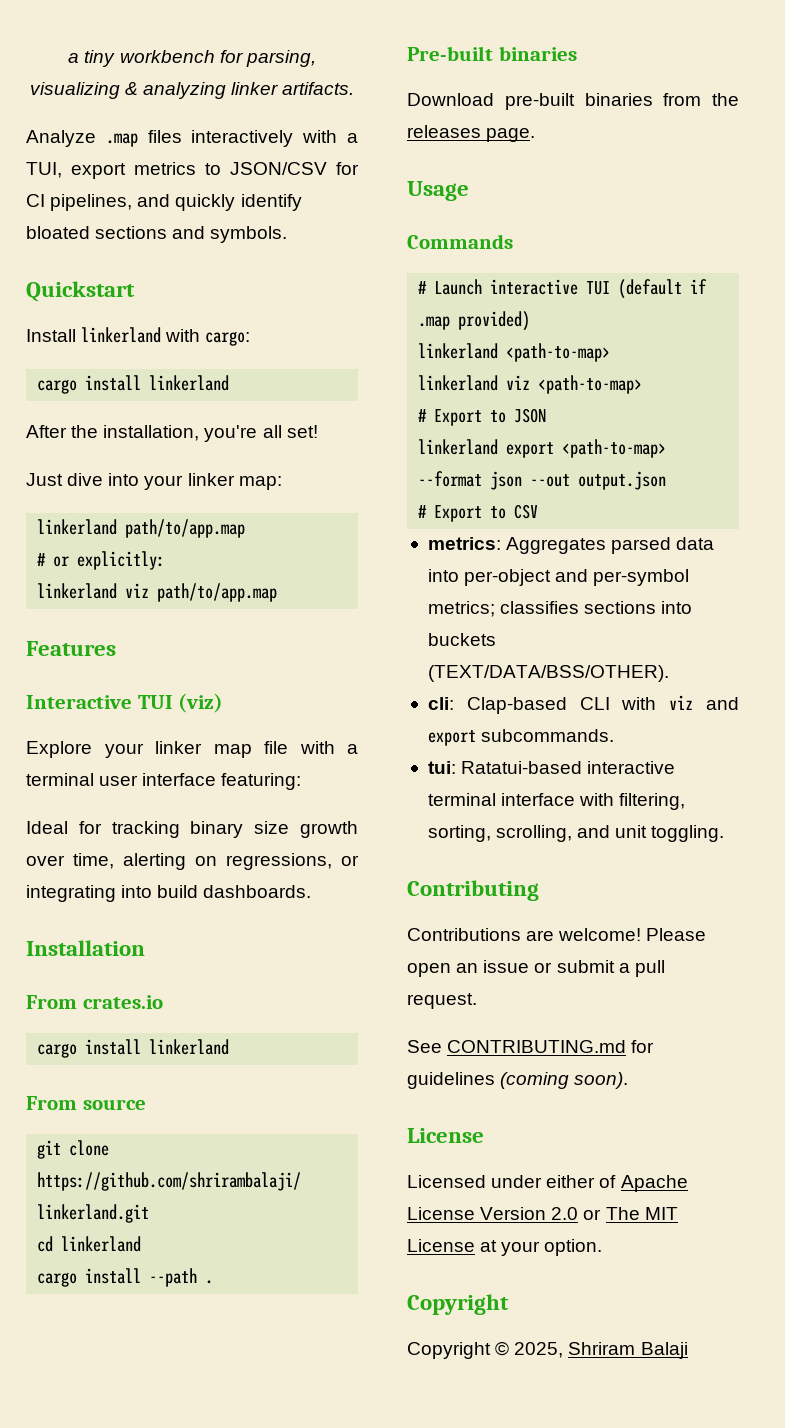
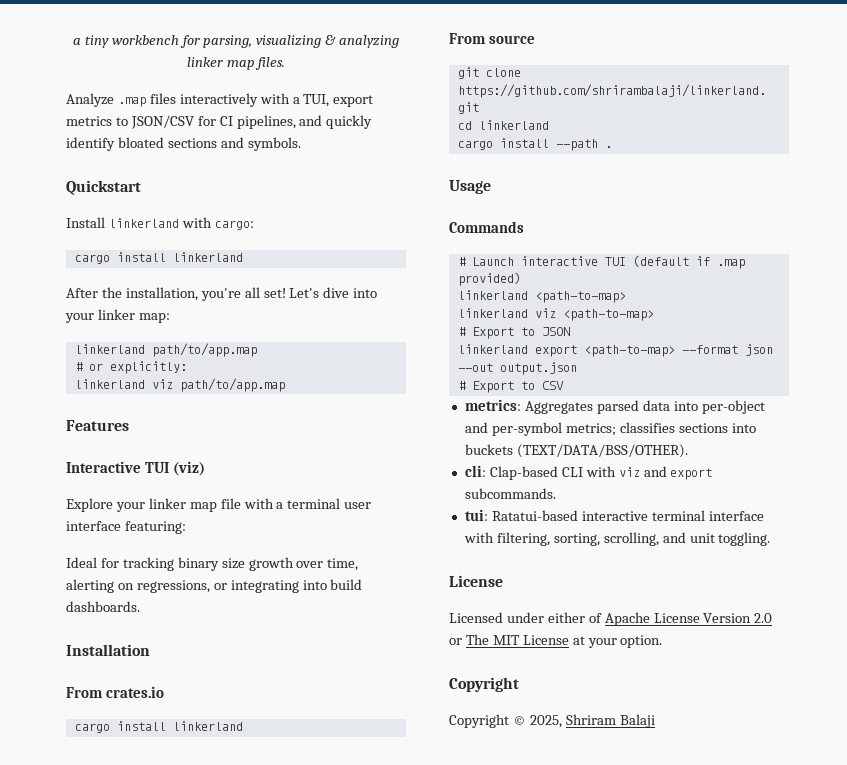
[282,82,355,95] artifacts. -> [226,57,286,70] map files.
[26,473,63,486] // Just -> [289,288,320,298] Let's
[407,46,577,61] [407,93,739,110] [407,125,536,142] // Pre-built binaries // Download pre-built binaries from the releases page. -> (612, 147) none
[407,880,539,901] [407,928,707,941] [407,960,665,977] [407,993,477,1009] [407,1040,655,1053] [407,1072,629,1089] // Contributing // Contributions are welcome! Please open an issue or submit a pull request. // See CONTRIBUTING.md for guidelines (coming soon). -> (771, 539) none

